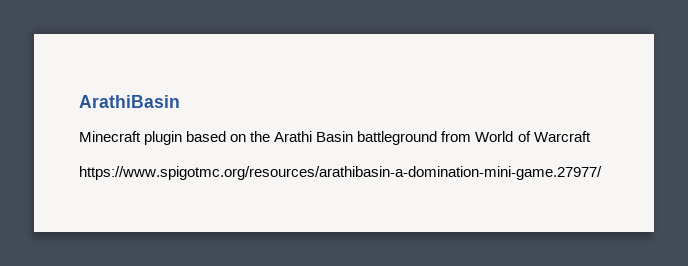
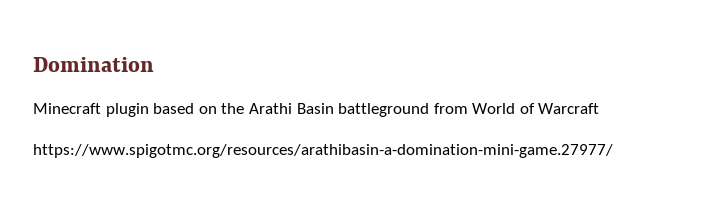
[79,95,180,108] ArathiBasin -> [33,57,154,72] Domination

